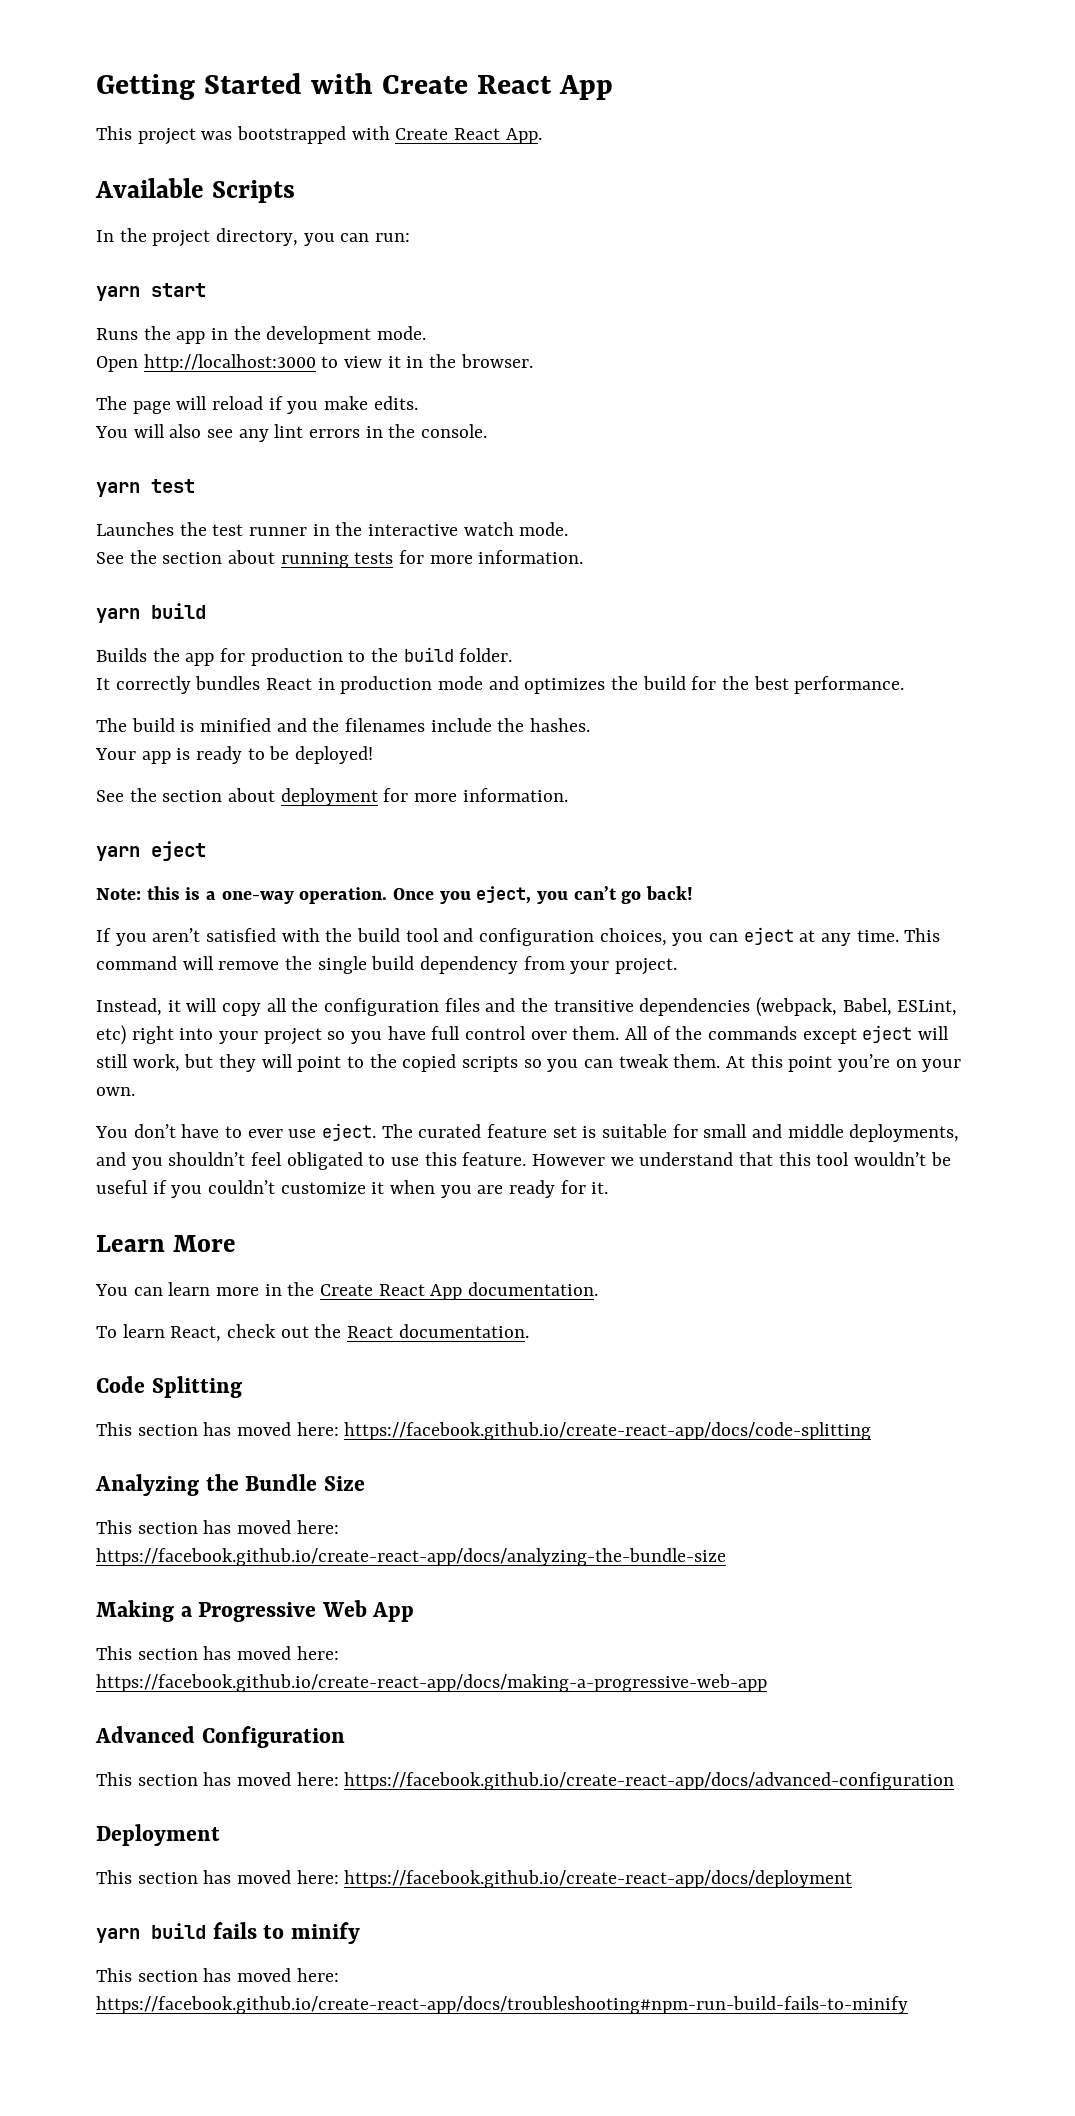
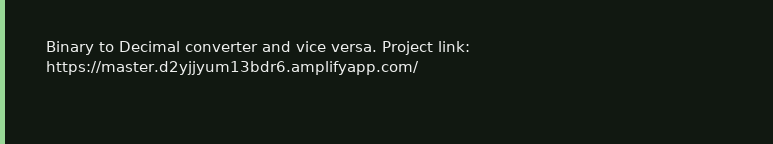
[96,73,613,100] [96,126,542,145] [95,178,295,203] [96,228,411,247] [96,283,206,301] [96,326,427,344] [96,354,533,372] [96,396,418,414] [95,424,488,442] [96,479,195,497] [96,522,569,536] [96,550,584,568] [96,603,206,623] [96,647,513,666] [96,676,905,694] [96,718,591,732] [95,746,374,764] [96,788,568,806] [96,841,206,861] [96,886,694,904] [96,927,941,946] [96,956,678,975] [96,997,958,1017] [96,1025,950,1045] [96,1054,962,1072] [96,1087,135,1096] [95,1123,960,1142] [96,1152,951,1170] [96,1180,609,1198] [96,1235,236,1252] [95,1282,599,1300] [96,1324,529,1342] [96,1376,242,1398] [96,1422,872,1440] [95,1474,365,1496] [96,1520,339,1534] [96,1548,726,1566] [96,1600,415,1622] [96,1646,339,1660] [96,1674,767,1692] [95,1726,345,1748] [96,1772,955,1790] [96,1824,220,1846] [96,1870,853,1888] [96,1922,360,1944] [96,1968,339,1982] [96,1996,908,2014] Getting Started with Create React App // This project was bootstrapped with Create React App. // Available Scripts // In the project directory, you can run: // yarn start // Runs the app in the development mode. // Open http://localhost:3000 to view it in the browser. // The page will reload if you make edits. // You will also see any lint errors in the console. // yarn test // Launches the test runner in the interactive watch mode. // See the section about running tests for more information. // yarn build // Builds the app for production to the build folder. // It correctly bundles React in production mode and optimizes the build for the best performance. // The build is minified and the filenames include the hashes. // Your app is ready to be deployed! // See the section about deployment for more information. // yarn eject // Note: this is a one-way operation. Once you eject, you can’t go back! // If you aren’t satisfied with the build tool and configuration choices, you can eject at any time. This command will remove the single build dependency from your project. // Instead, it will copy all the configuration files and the transitive dependencies (webpack, Babel, ESLint, etc) right into your project so you have full control over them. All of the commands except eject will still work, but they will point to the copied scripts so you can tweak them. At this point you’re on your own. // You don’t have to ever use eject. The curated feature set is suitable for small and middle deployments, and you shouldn’t feel obligated to use this feature. However we understand that this tool wouldn’t be useful if you couldn’t customize it when you are ready for it. // Learn More // You can learn more in the Create React App documentation. // To learn React, check out the React documentation. // Code Splitting // This section has moved here: https://facebook.github.io/create-react-app/docs/code-splitting // Analyzing the Bundle Size // This section has moved here: https://facebook.github.io/create-react-app/docs/analyzing-the-bundle-size // Making a Progressive Web App // This section has moved here: https://facebook.github.io/create-react-app/docs/making-a-progressive-web-app // Advanced Configuration // This section has moved here: https://facebook.github.io/create-react-app/docs/advanced-configuration // Deployment // This section has moved here: https://facebook.github.io/create-react-app/docs/deployment // yarn build fails to minify // This section has moved here: https://facebook.github.io/create-react-app/docs/troubleshooting#npm-run-build-fails-to-minify -> [46,41,470,55] [46,61,419,75] Binary to Decimal converter and vice versa. Project link: https://master.d2yjjyum13bdr6.amplifyapp.com/

